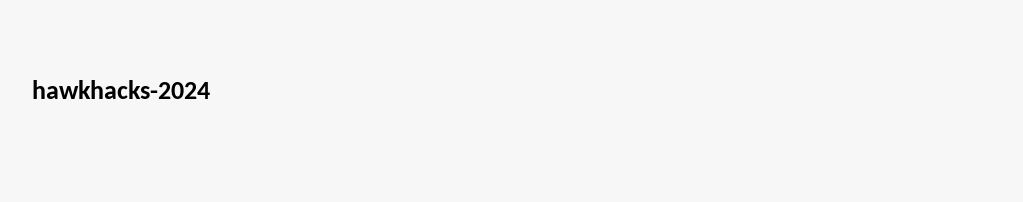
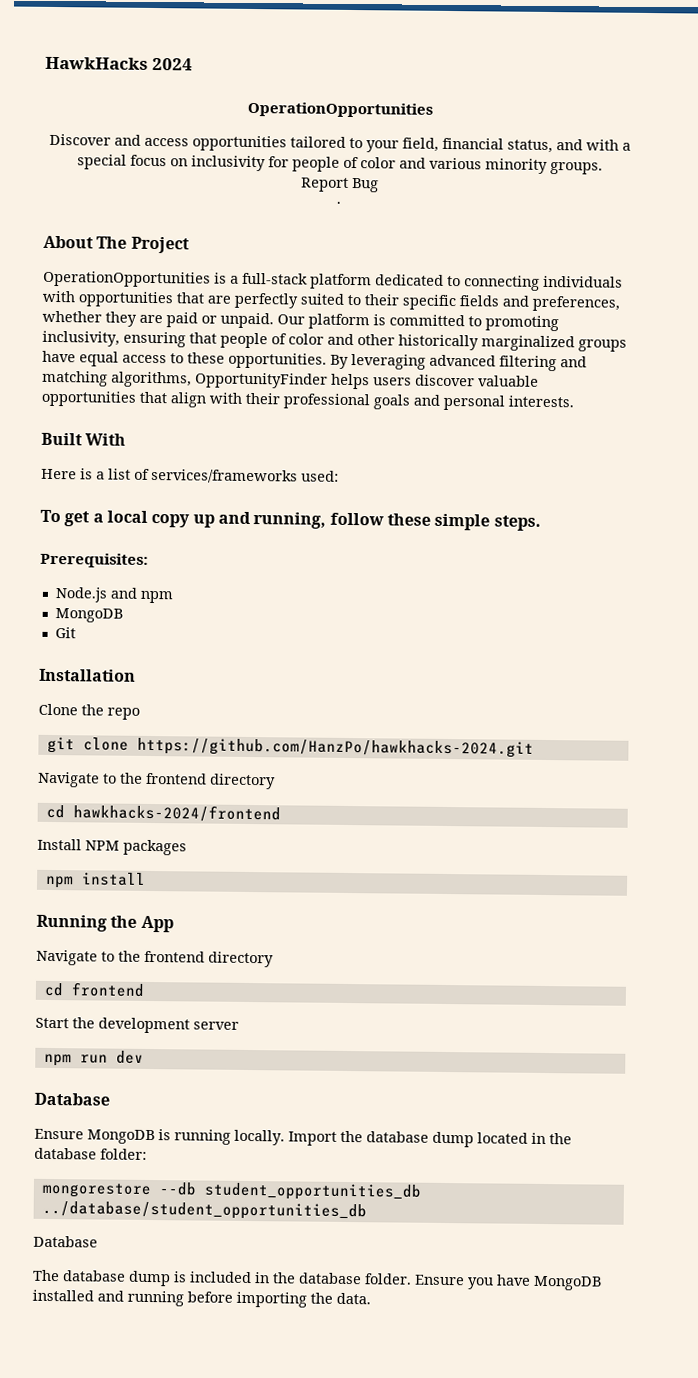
[32,80,210,99] hawkhacks-2024 -> [45,56,193,71] [246,101,433,118] [48,133,631,154] [76,154,603,175] [300,177,379,193] [336,201,341,208] [43,235,190,254] [43,270,623,291] [42,290,620,312] [42,310,559,332] [42,330,627,352] [42,350,587,372] [42,370,539,390] [41,390,574,411] [41,432,127,446] [41,468,339,484] [40,509,541,531] [40,552,149,568] [54,587,173,604] [54,608,123,623] [54,627,76,639] [39,668,136,682] [38,703,140,720] [46,736,534,758] [37,771,276,790] [45,804,281,823] [37,838,187,856] [44,872,146,889] [36,914,174,933] [36,949,274,968] [43,982,145,997] [35,1017,239,1034] [43,1050,144,1067] [34,1092,110,1106] [34,1128,572,1148] [34,1147,147,1160] [41,1182,421,1201] [41,1200,367,1221] [33,1235,98,1248] [32,1269,602,1291] [32,1289,371,1308] HawkHacks 2024 // OperationOpportunities // Discover and access opportunities tailored to your field, financial status, and with a special focus on inclusivity for people of color and various minority groups. // Report Bug // · // About The Project // OperationOpportunities is a full-stack platform dedicated to connecting individuals with opportunities that are perfectly suited to their specific fields and preferences, whether they are paid or unpaid. Our platform is committed to promoting inclusivity, ensuring that people of color and other historically marginalized groups have equal access to these opportunities. By leveraging advanced filtering and matching algorithms, OpportunityFinder helps users discover valuable opportunities that align with their professional goals and personal interests. // Built With // Here is a list of services/frameworks used: // To get a local copy up and running, follow these simple steps. // Prerequisites: // Node.js and npm // MongoDB // Git // Installation // Clone the repo // git clone https://github.com/HanzPo/hawkhacks-2024.git // Navigate to the frontend directory // cd hawkhacks-2024/frontend // Install NPM packages // npm install // Running the App // Navigate to the frontend directory // cd frontend // Start the development server // npm run dev // Database // Ensure MongoDB is running locally. Import the database dump located in the database folder: // mongorestore --db student_opportunities_db ../database/student_opportunities_db // Database // The database dump is included in the database folder. Ensure you have MongoDB installed and running before importing the data.

